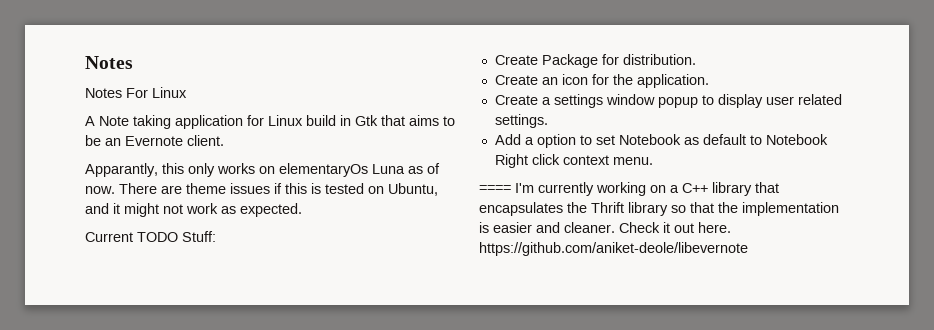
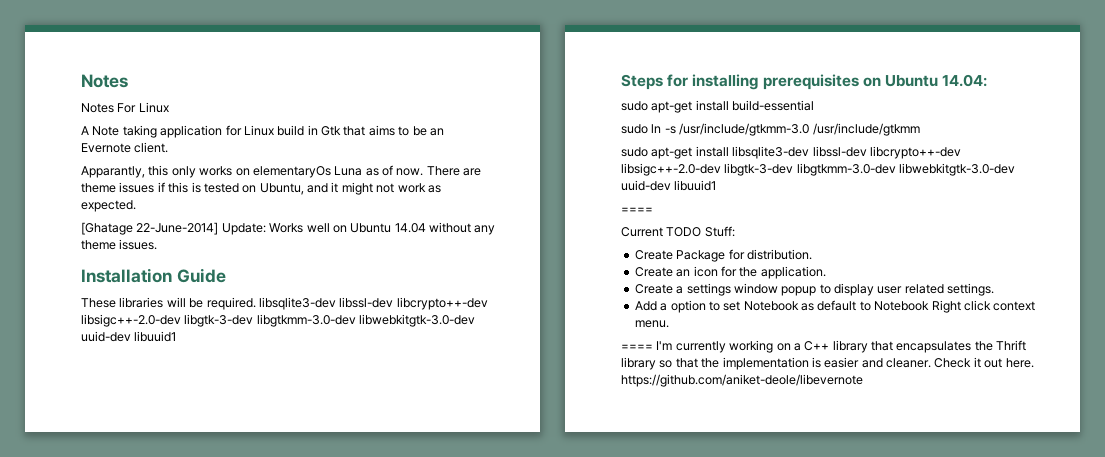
(302, 210) none -> [81,222,496,235] [81,239,158,250] [81,268,226,283] [81,297,488,310] [81,314,476,327] [81,331,177,342] [621,74,988,90] [621,100,815,113] [621,123,920,136] [621,146,961,159] [621,163,1016,176] [621,180,717,191] [621,207,653,213] // [Ghatage 22-June-2014] Update: Works well on Ubuntu 14.04 without any theme issues. // Installation Guide // These libraries will be required. libsqlite3-dev libssl-dev libcrypto++-dev libsigc++-2.0-dev libgtk-3-dev libgtkmm-3.0-dev libwebkitgtk-3.0-dev uuid-dev libuuid1 // Steps for installing prerequisites on Ubuntu 14.04: // sudo apt-get install build-essential // sudo ln -s /usr/include/gtkmm-3.0 /usr/include/gtkmm // sudo apt-get install libsqlite3-dev libssl-dev libcrypto++-dev libsigc++-2.0-dev libgtk-3-dev libgtkmm-3.0-dev libwebkitgtk-3.0-dev uuid-dev libuuid1 // ====

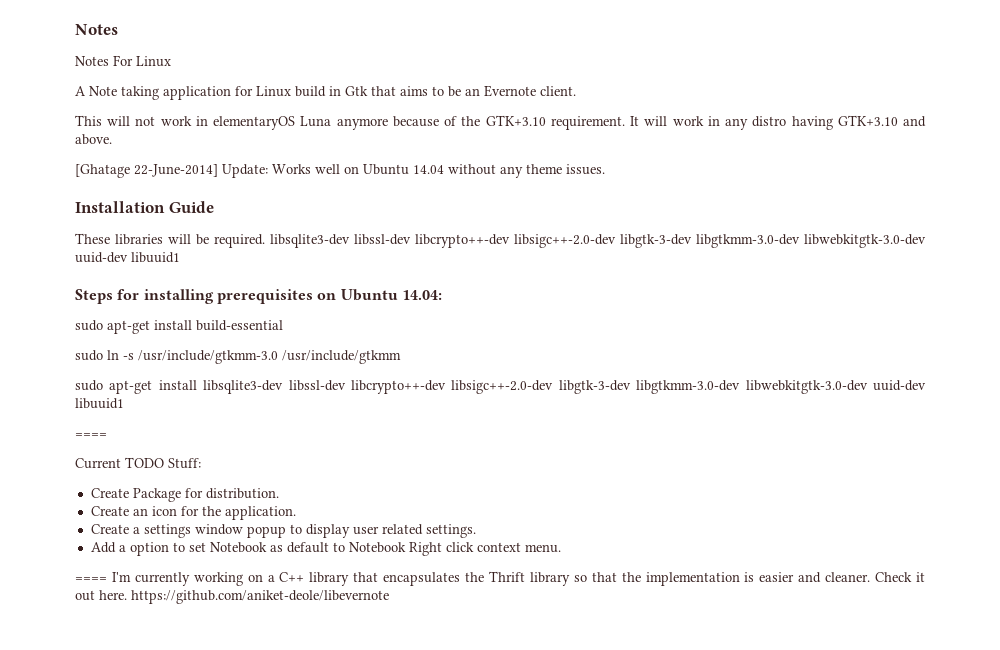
[81,165,482,178] [81,182,441,195] [81,200,136,212] Apparantly, this only works on elementaryOs Luna as of now. There are theme issues if this is tested on Ubuntu, and it might not work as expected. -> [75,115,926,130] [75,134,112,145] This will not work in elementaryOS Luna anymore because of the GTK+3.10 requirement. It will work in any distro having GTK+3.10 and above.

